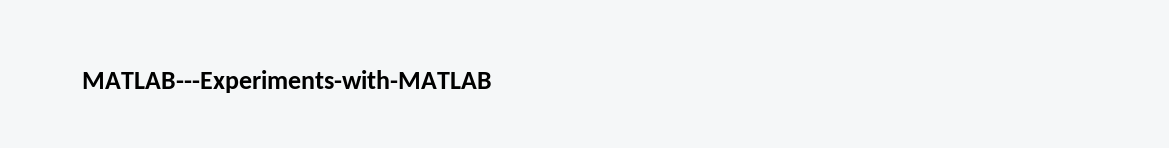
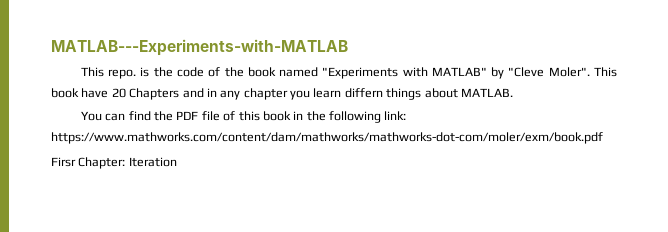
(492, 81) none -> [80,67,617,79] [51,88,513,100] [80,111,407,123] [51,132,603,144] [51,157,177,169] // This repo. is the code of the book named "Experiments with MATLAB" by "Cleve Moler". This book have 20 Chapters and in any chapter you learn differn things about MATLAB. // You can find the PDF file of this book in the following link: https://www.mathworks.com/content/dam/mathworks/mathworks-dot-com/moler/exm/book.pdf // Firsr Chapter: Iteration

